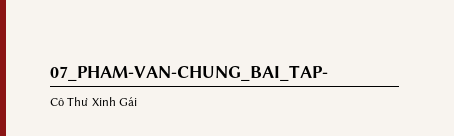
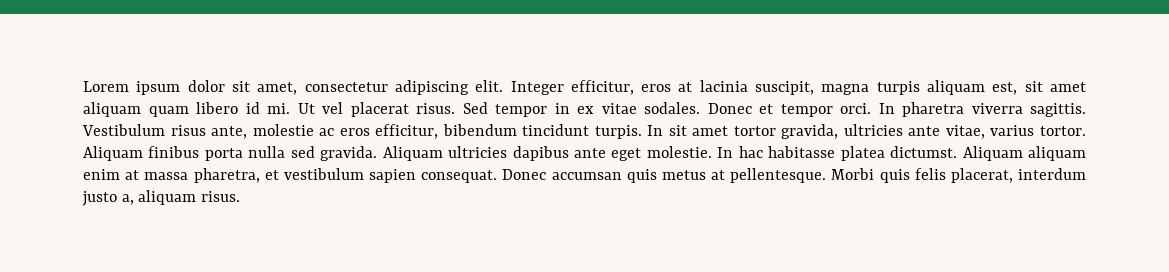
[50,65,328,81] [50,97,138,106] 07_PHAM-VAN-CHUNG_BAI_TAP- // Cô Thư Xinh Gái -> [83,80,1086,95] [83,102,1086,117] [82,124,1086,139] [83,146,1087,161] [83,168,1086,183] [82,190,241,206] Lorem ipsum dolor sit amet, consectetur adipiscing elit. Integer efficitur, eros at lacinia suscipit, magna turpis aliquam est, sit amet aliquam quam libero id mi. Ut vel placerat risus. Sed tempor in ex vitae sodales. Donec et tempor orci. In pharetra viverra sagittis. Vestibulum risus ante, molestie ac eros efficitur, bibendum tincidunt turpis. In sit amet tortor gravida, ultricies ante vitae, varius tortor. Aliquam finibus porta nulla sed gravida. Aliquam ultricies dapibus ante eget molestie. In hac habitasse platea dictumst. Aliquam aliquam enim at massa pharetra, et vestibulum sapien consequat. Donec accumsan quis metus at pellentesque. Morbi quis felis placerat, interdum justo a, aliquam risus.

